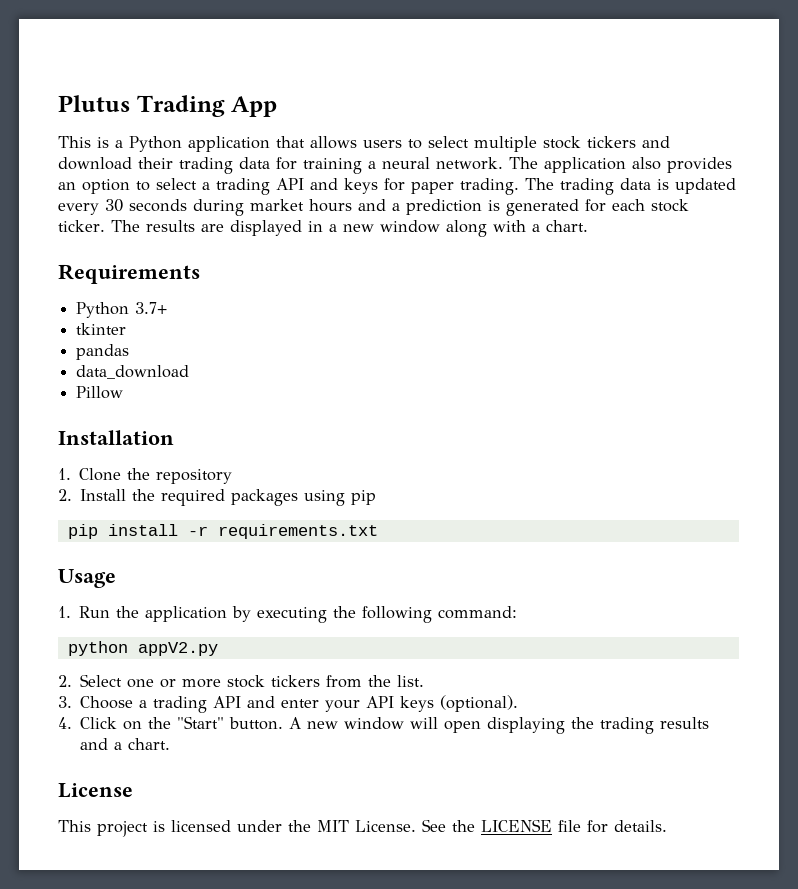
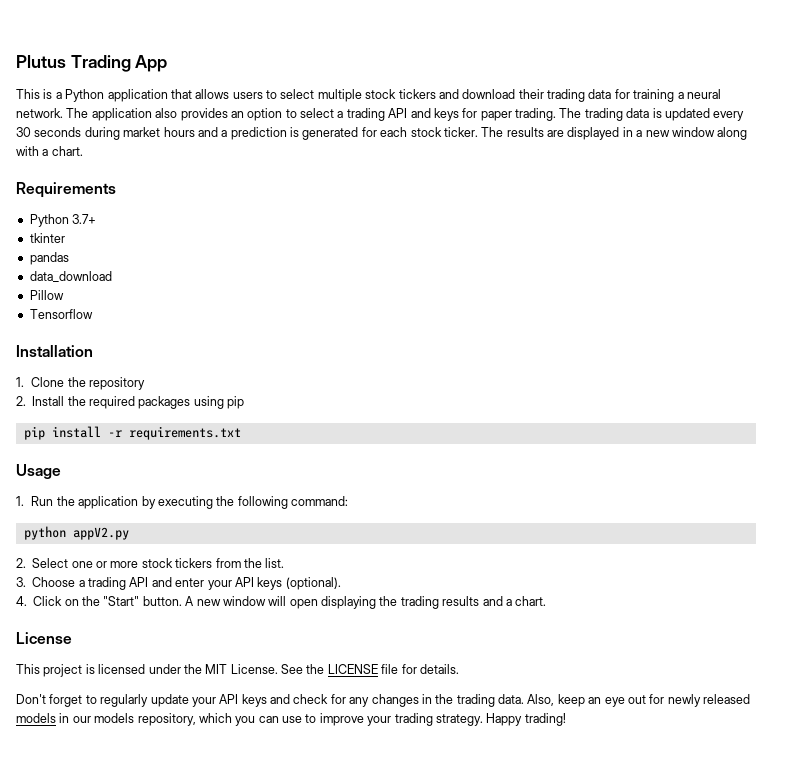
(124, 392) none -> [29,309,93,319] // Tensorflow
(667, 826) none -> [16,694,750,707] [16,713,566,726] // Don't forget to regularly update your API keys and check for any changes in the trading data. Also, keep an eye out for newly released models in our models repository, which you can use to improve your trading strategy. Happy trading!

